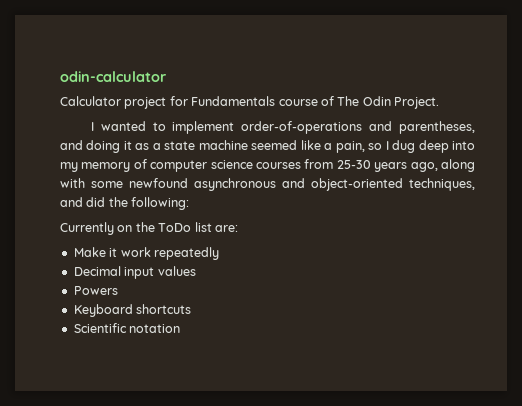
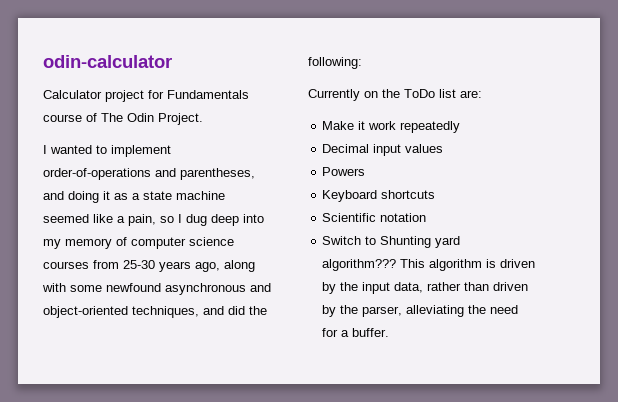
(181, 328) none -> [322,236,461,248] [322,259,536,271] [322,282,529,294] [322,305,519,317] [322,328,390,337] // Switch to Shunting yard algorithm??? This algorithm is driven by the input data, rather than driven by the parser, alleviating the need for a buffer.

